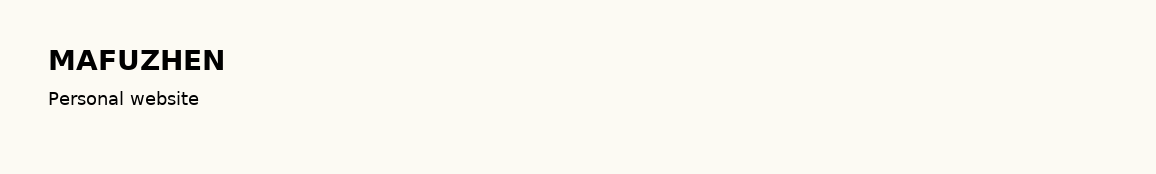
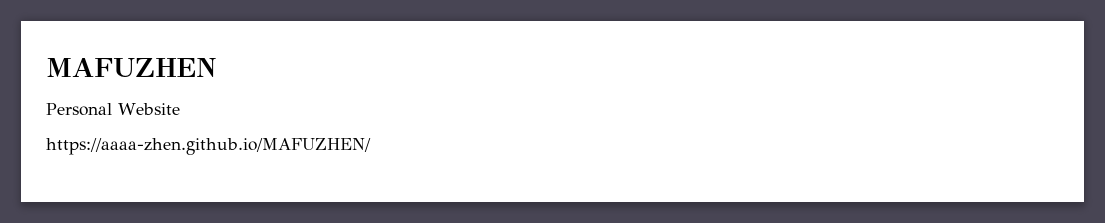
[130,91,199,105] website -> [118,103,180,115] [46,138,371,155] Website // https://aaaa-zhen.github.io/MAFUZHEN/

